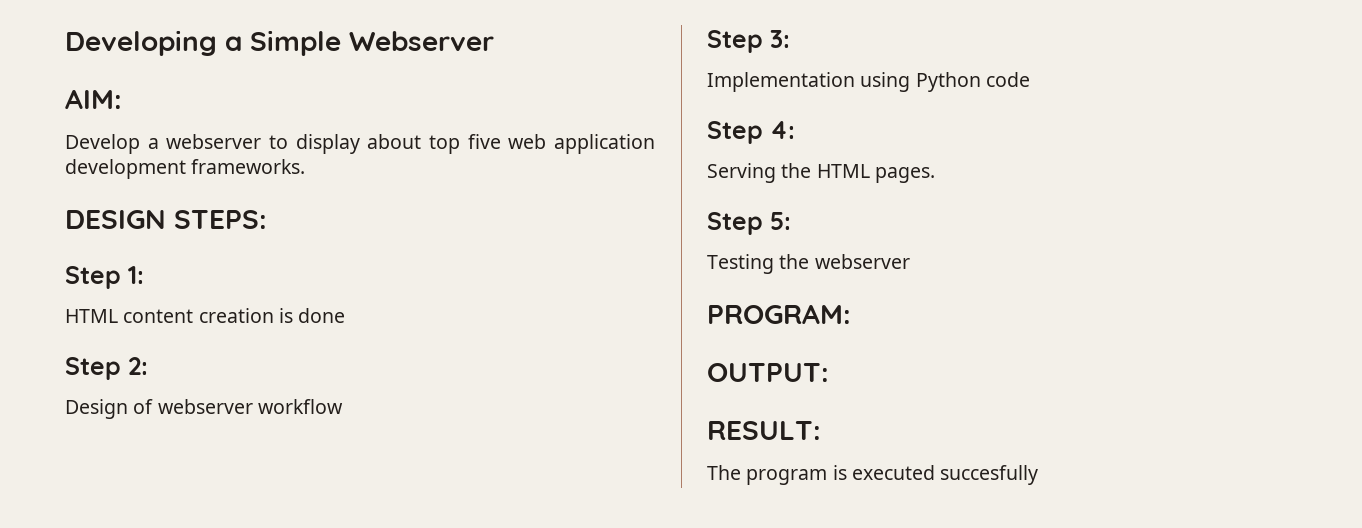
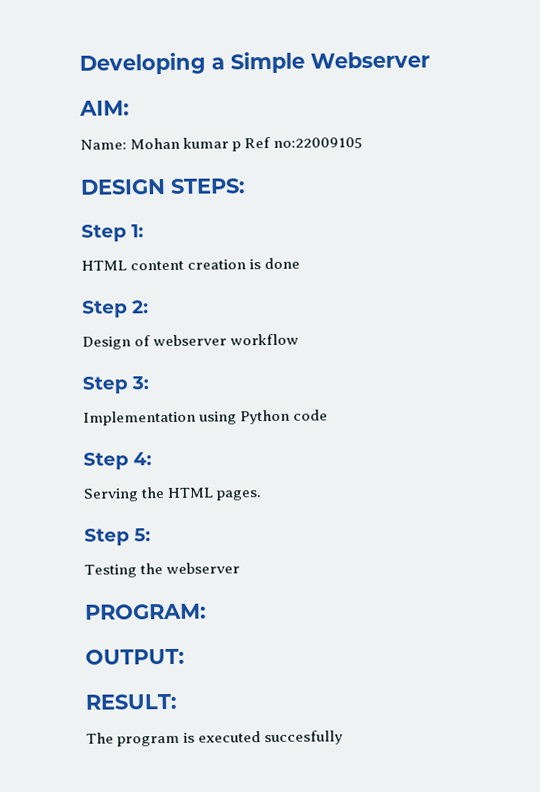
[65,134,655,154] [65,159,306,179] Develop a webserver to display about top five web application development frameworks. -> [80,136,364,152] Name: Mohan kumar p Ref no:22009105

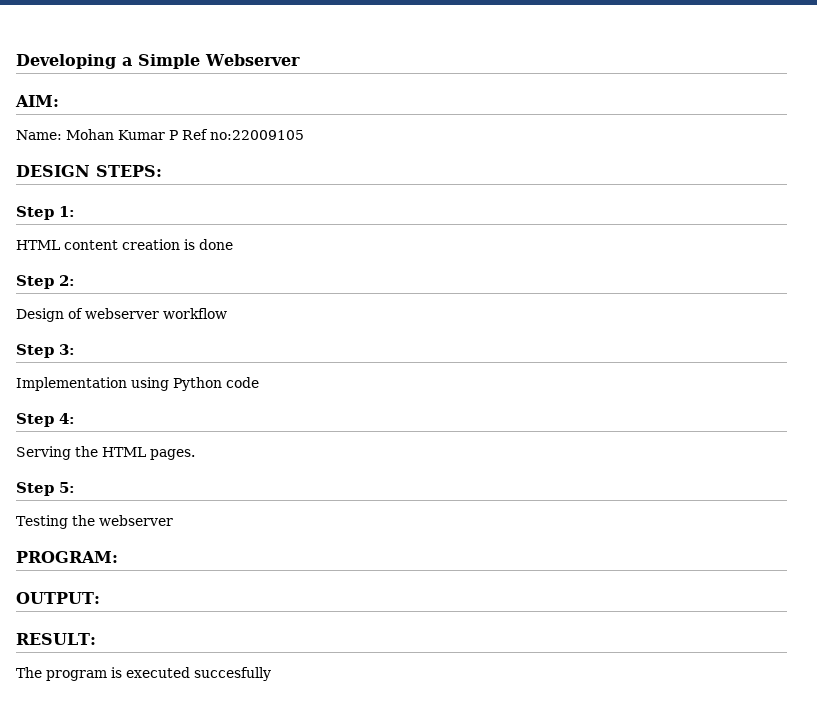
[183,137,242,152] kumar p -> [118,130,178,140] Kumar P

